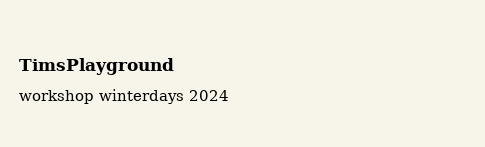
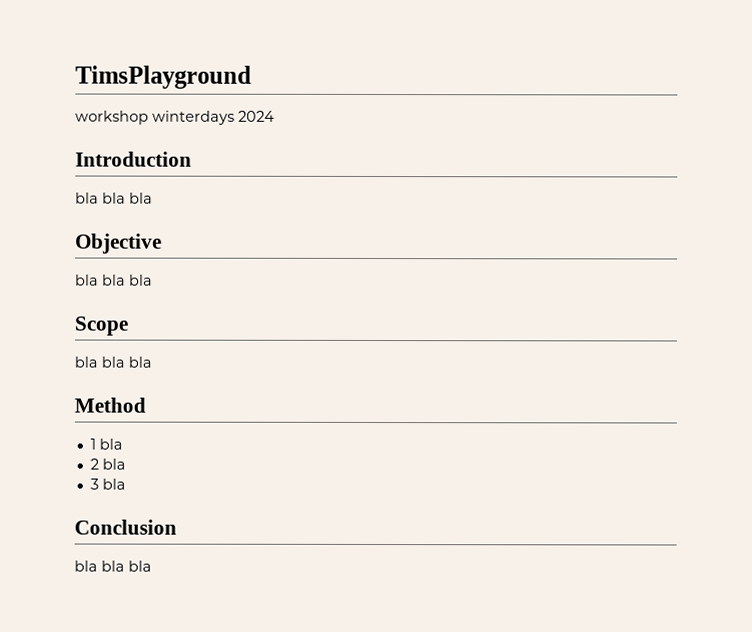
(229, 95) none -> [75,151,192,167] [75,192,153,204] [75,233,162,254] [75,274,153,286] [74,316,128,336] [74,356,152,368] [74,397,146,413] [89,438,123,450] [89,458,126,470] [89,478,126,490] [74,519,177,535] [74,560,152,572] // Introduction // bla bla bla // Objective // bla bla bla // Scope // bla bla bla // Method // 1 bla // 2 bla // 3 bla // Conclusion // bla bla bla

